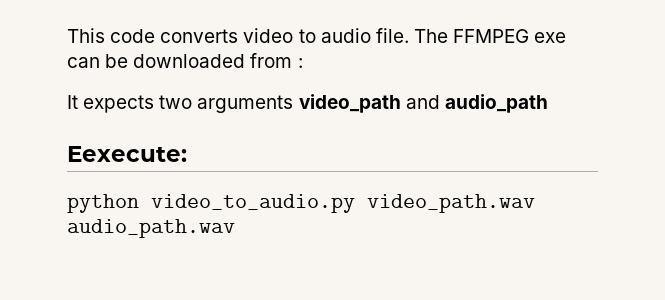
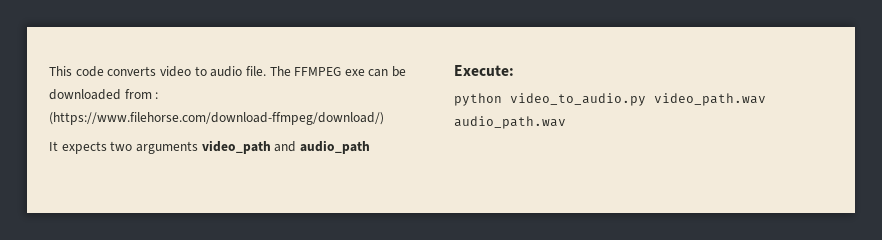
(303, 63) none -> [49,112,384,125] (https://www.filehorse.com/download-ffmpeg/download/)
[67,146,187,162] Eexecute: -> [454,65,514,76] Execute:

